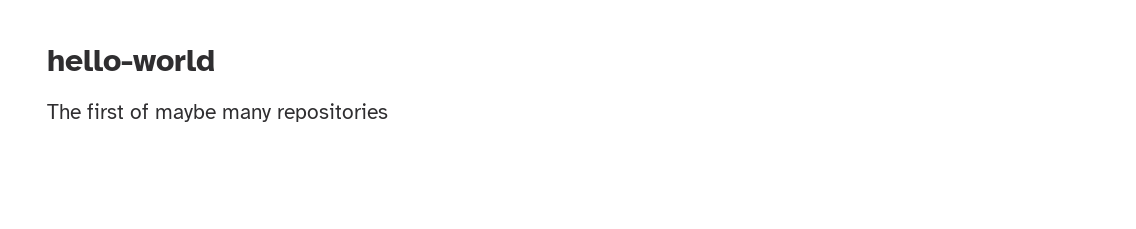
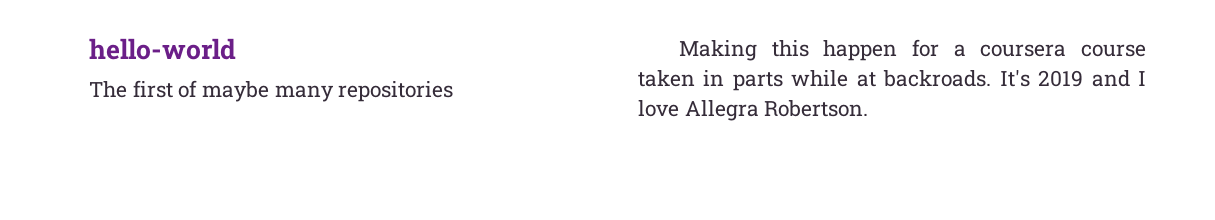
(388, 112) none -> [678,39,1146,61] [638,70,1146,91] [638,100,869,121] // Making this happen for a coursera course taken in parts while at backroads. It's 2019 and I love Allegra Robertson.

